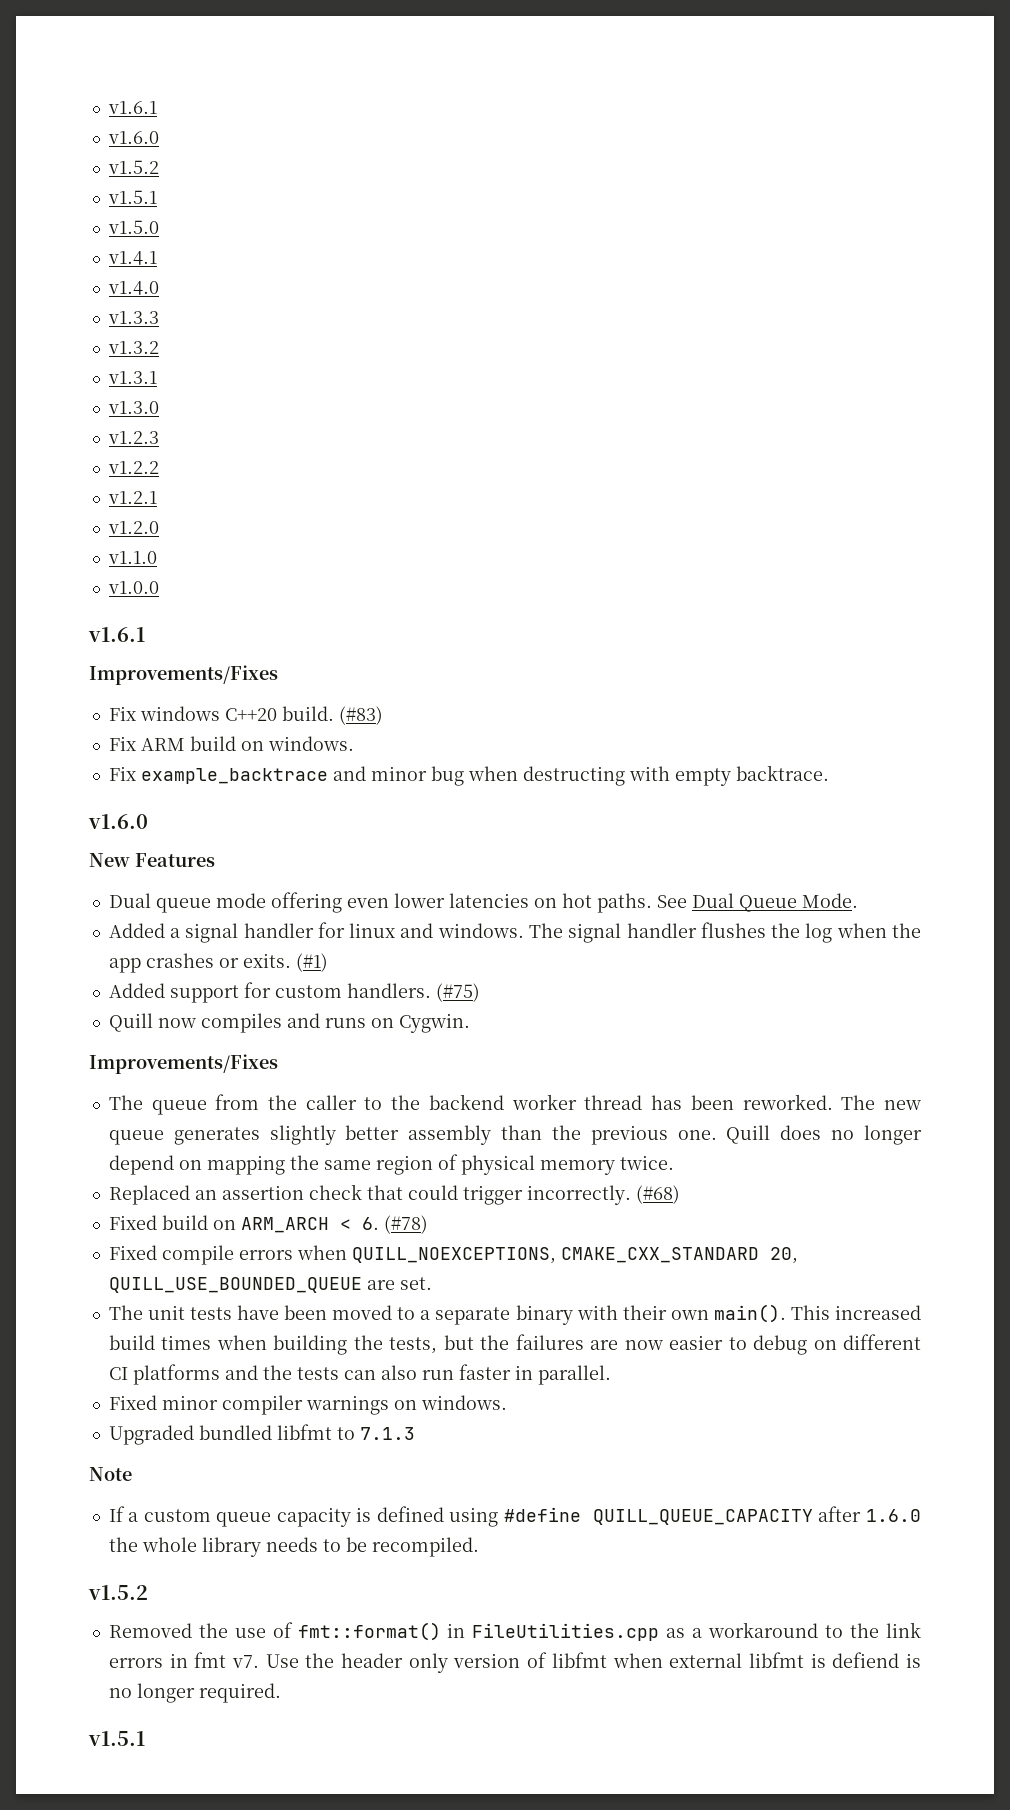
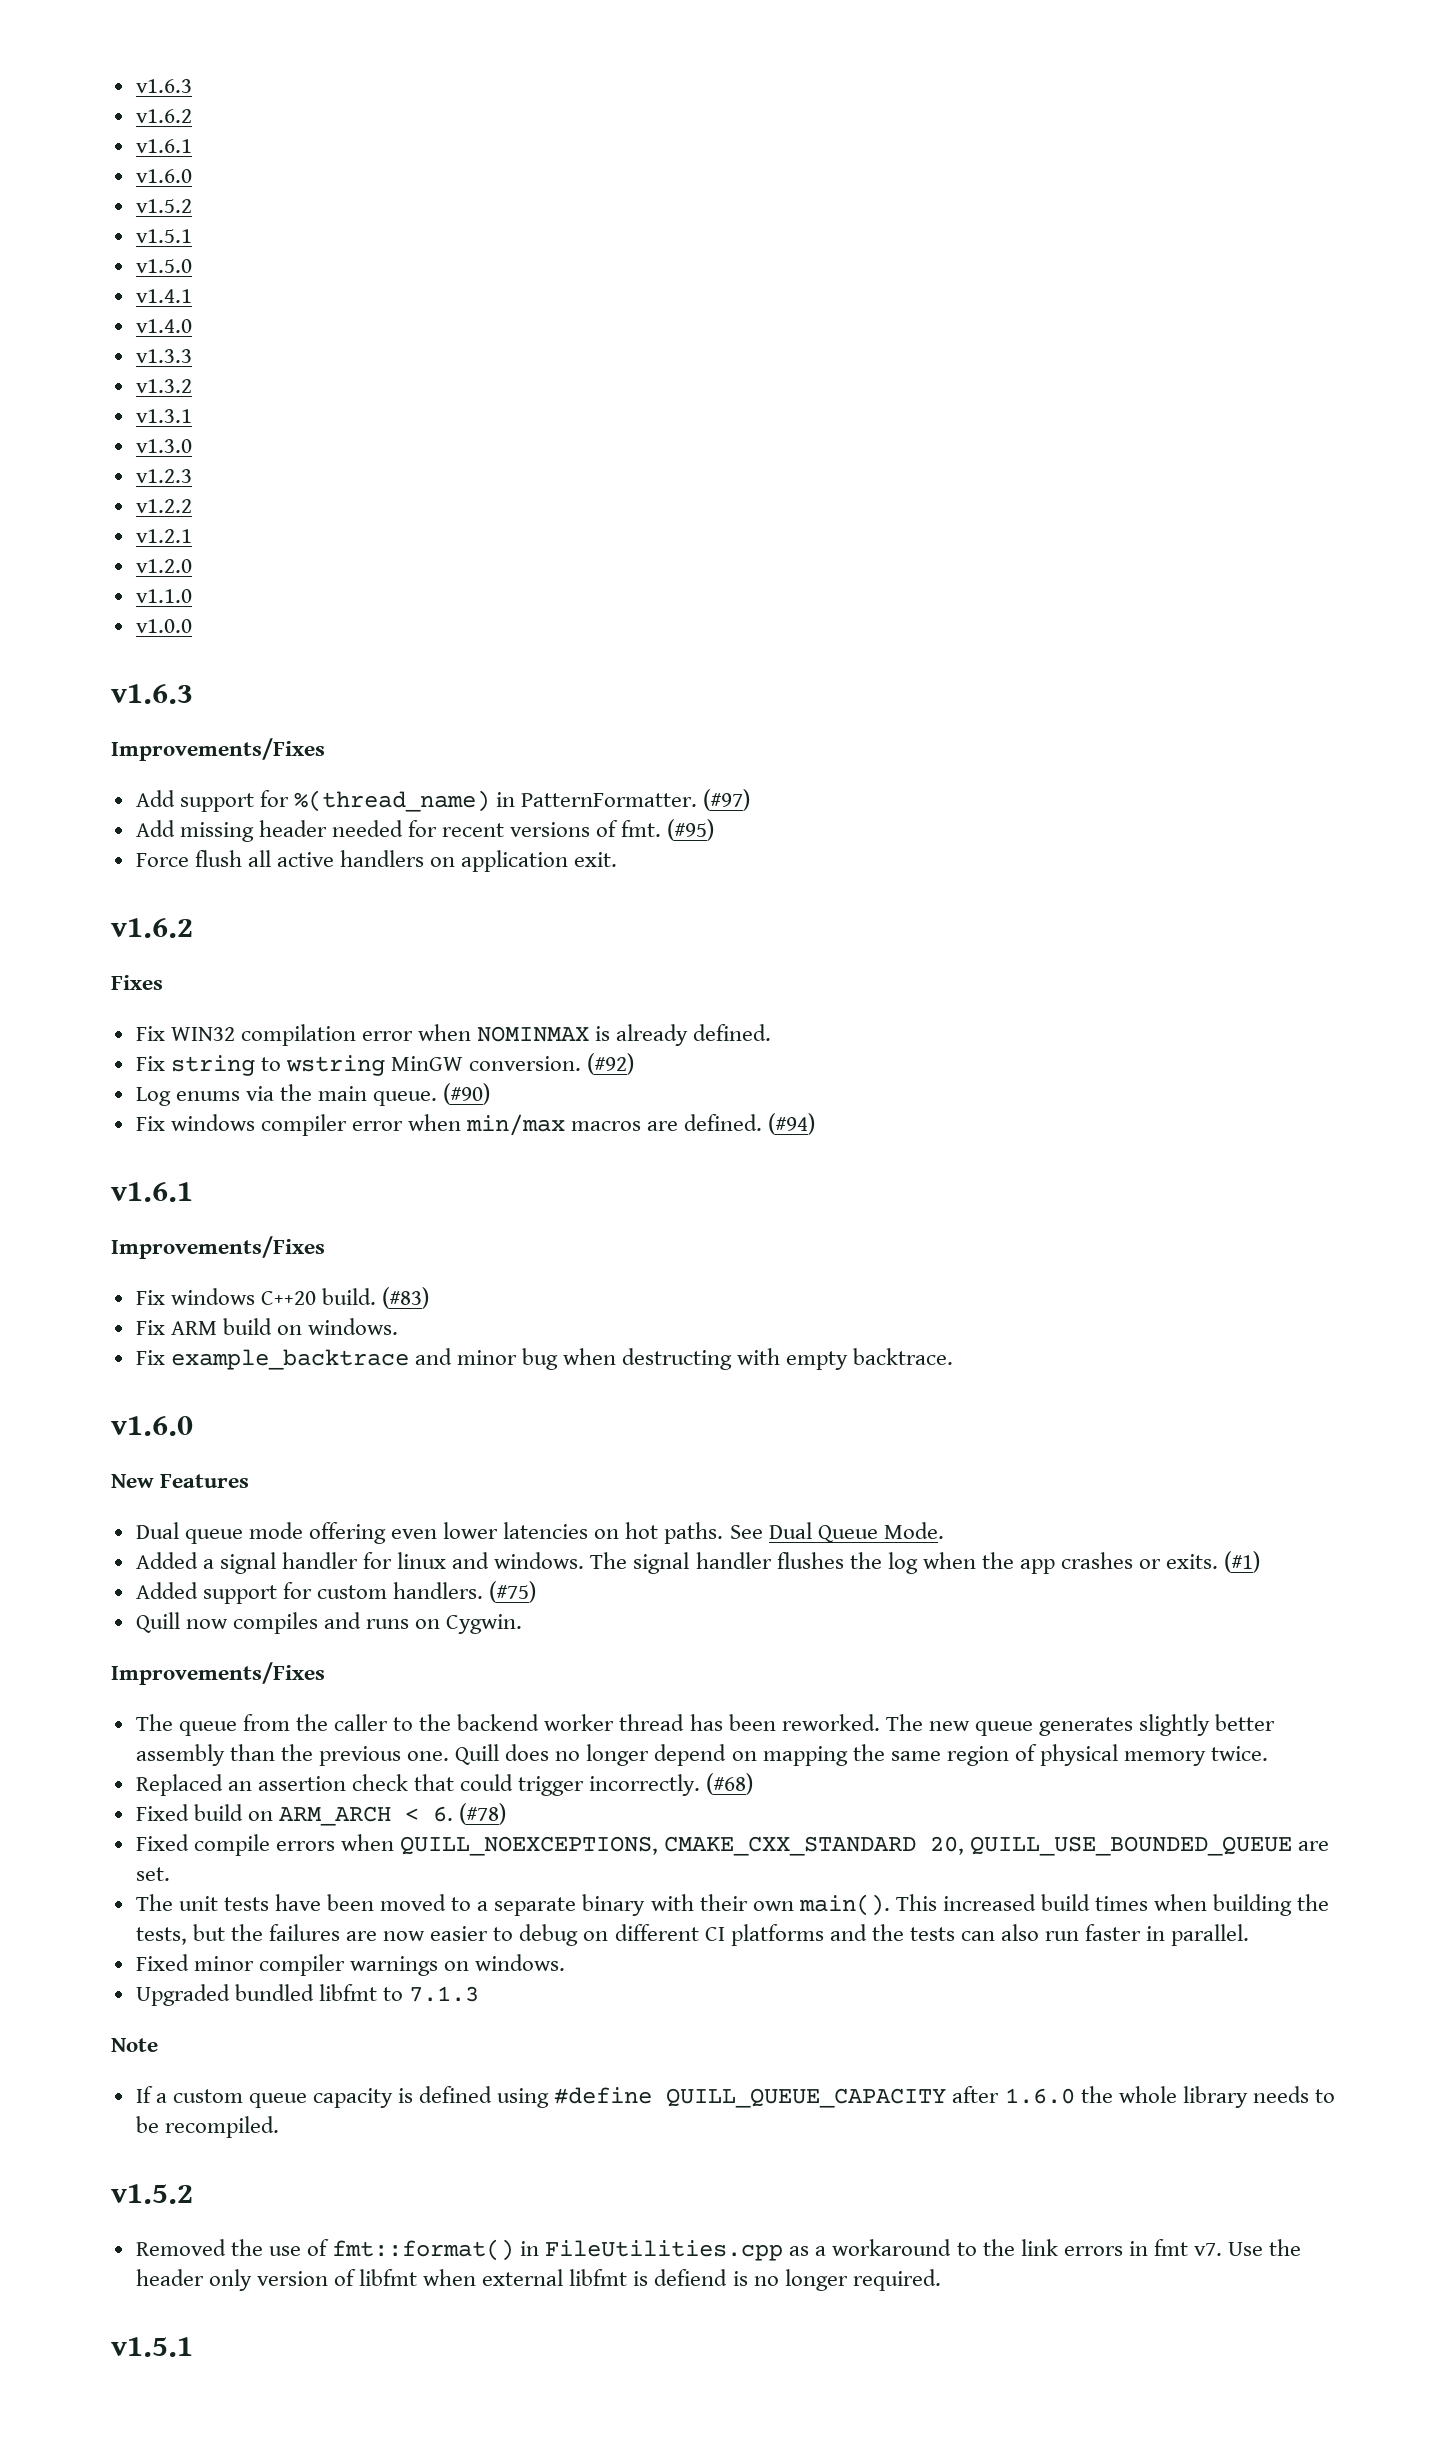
(107, 107) none -> [135,79,192,93] [135,109,192,123] v1.6.3 // v1.6.2 //
(159, 587) none -> [111,684,193,704] [111,738,325,761] [135,789,751,812] [135,819,715,842] [135,850,618,872] [111,918,193,938] [111,975,163,990] [135,1024,772,1046] [135,1053,635,1076] [135,1083,491,1106] [135,1113,816,1136] // v1.6.3 // Improvements/Fixes // Add support for %(thread_name) in PatternFormatter. (#97) // Add missing header needed for recent versions of fmt. (#95) // Force flush all active handlers on application exit. // v1.6.2 // Fixes // Fix WIN32 compilation error when NOMINMAX is already defined. // Fix string to wstring MinGW conversion. (#92) // Log enums via the main queue. (#90) // Fix windows compiler error when min/max macros are defined. (#94)

